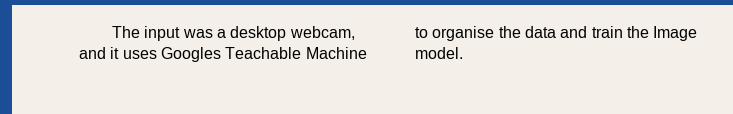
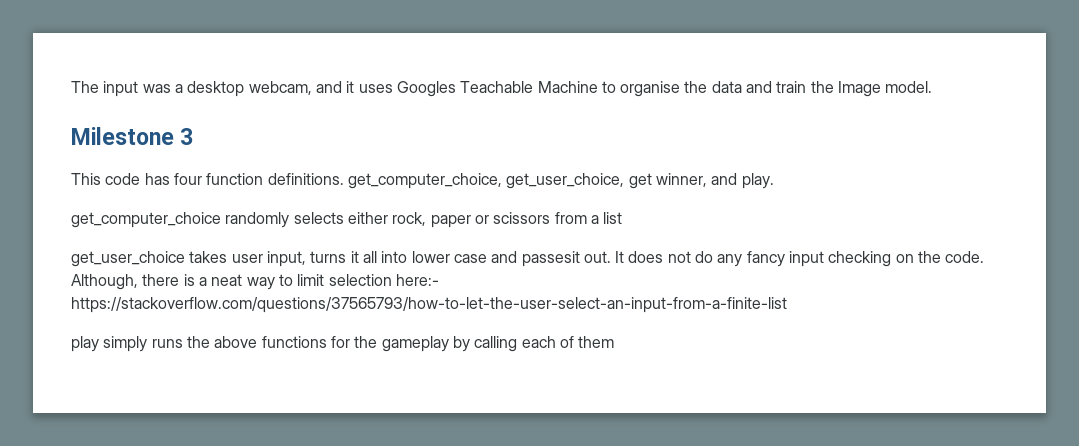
(463, 53) none -> [71,127,194,145] [71,173,774,189] [71,212,623,228] [71,251,985,267] [71,274,439,290] [71,297,787,313] [71,336,615,352] // Milestone 3 // This code has four function definitions. get_computer_choice, get_user_choice, get winner, and play. // get_computer_choice randomly selects either rock, paper or scissors from a list // get_user_choice takes user input, turns it all into lower case and passesit out. It does not do any fancy input checking on the code. Although, there is a neat way to limit selection here:- https://stackoverflow.com/questions/37565793/how-to-let-the-user-select-an-input-from-a-finite-list // play simply runs the above functions for the gameplay by calling each of them

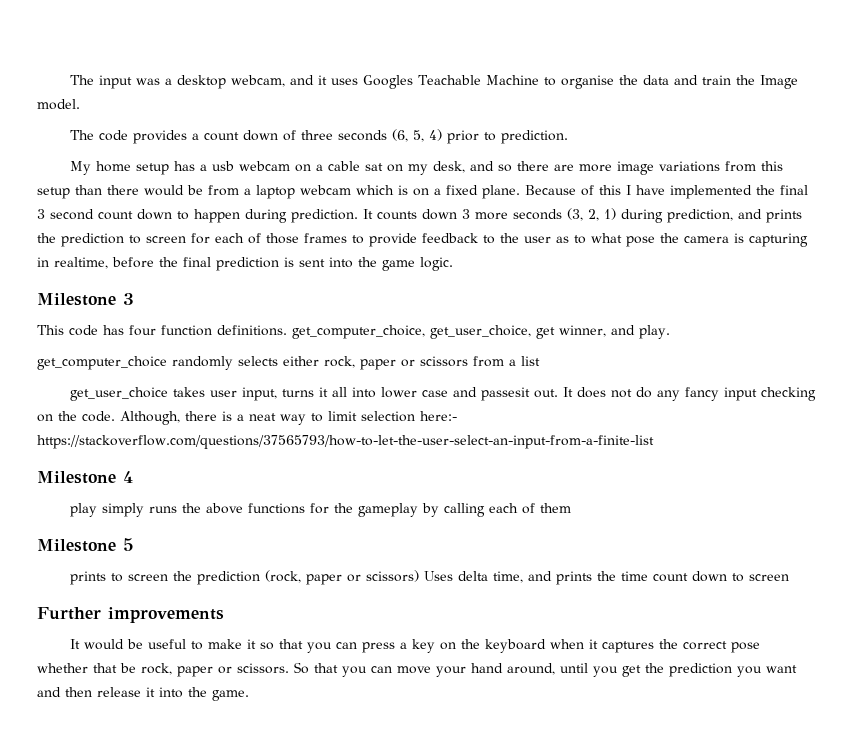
(933, 87) none -> [69,129,568,144] [69,161,783,175] [37,185,808,199] [37,208,802,223] [37,233,808,247] [37,257,453,271] // The code provides a count down of three seconds (6, 5, 4) prior to prediction. // My home setup has a usb webcam on a cable sat on my desk, and so there are more image variations from this setup than there would be from a laptop webcam which is on a fixed plane. Because of this I have implemented the final 3 second count down to happen during prediction. It counts down 3 more seconds (3, 2, 1) during prediction, and prints the prediction to screen for each of those frames to provide feedback to the user as to what pose the camera is capturing in realtime, before the final prediction is sent into the game logic.
(787, 305) none -> [37,471,133,484] // Milestone 4
(615, 342) none -> [37,538,134,552] [69,570,789,585] [37,607,224,623] [69,639,760,653] [37,662,797,677] [37,687,249,701] // Milestone 5 // prints to screen the prediction (rock, paper or scissors) Uses delta time, and prints the time count down to screen // Further improvements // It would be useful to make it so that you can press a key on the keyboard when it captures the correct pose whether that be rock, paper or scissors. So that you can move your hand around, until you get the prediction you want and then release it into the game.

